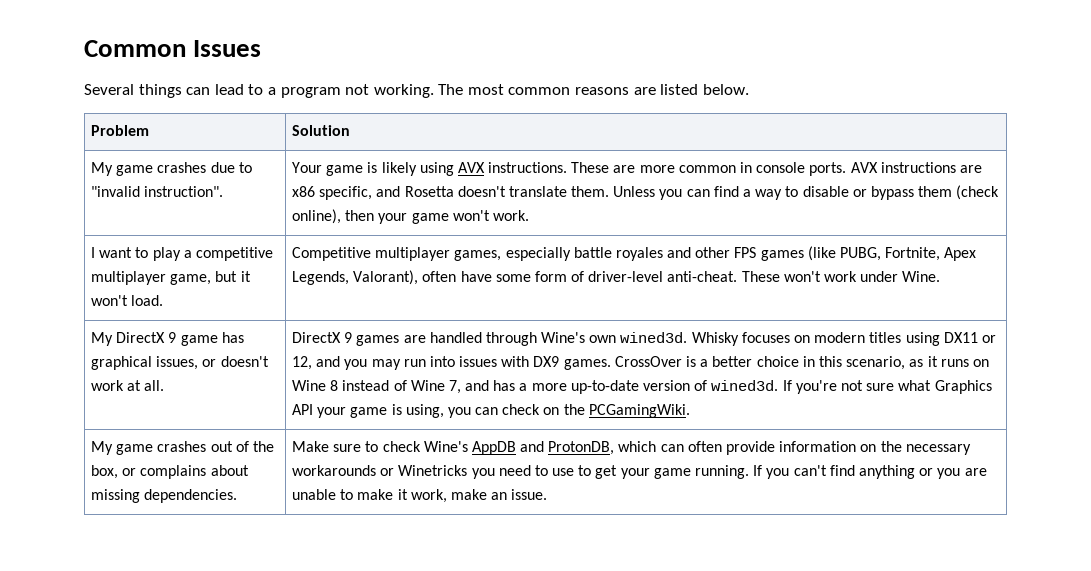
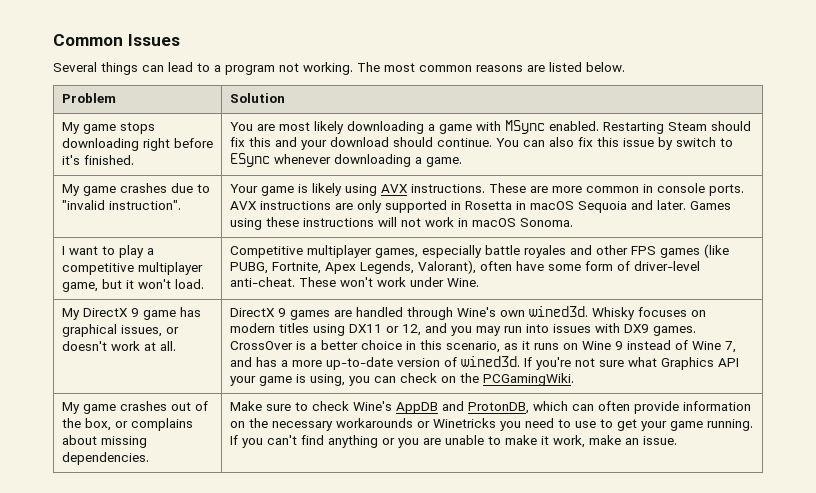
(350, 130) none -> [61,122,155,134] [61,138,213,151] [61,155,134,165] [229,120,751,134] [229,137,733,150] [229,153,462,167] // My game stops downloading right before it's finished. | You are most likely downloading a game with MSync enabled. Restarting Steam should fix this and your download should continue. You can also fix this issue by switch to ESync whenever downloading a game.
[291,185,1000,200] [291,209,529,224] x86 specific, and Rosetta doesn't translate them. Unless you can find a way to disable or bypass them (check online), then your game won't work. -> [356,200,731,213] [229,217,573,230] only supported in Rosetta in macOS Sequoia and later. Games using these instructions will not work in macOS Sonoma.
[330,380,339,391] 8 -> [614,341,623,350] 9

